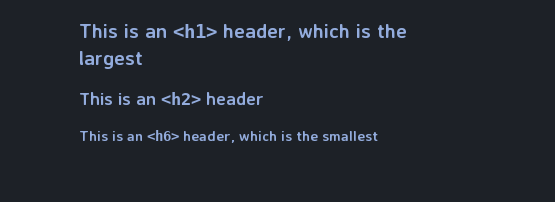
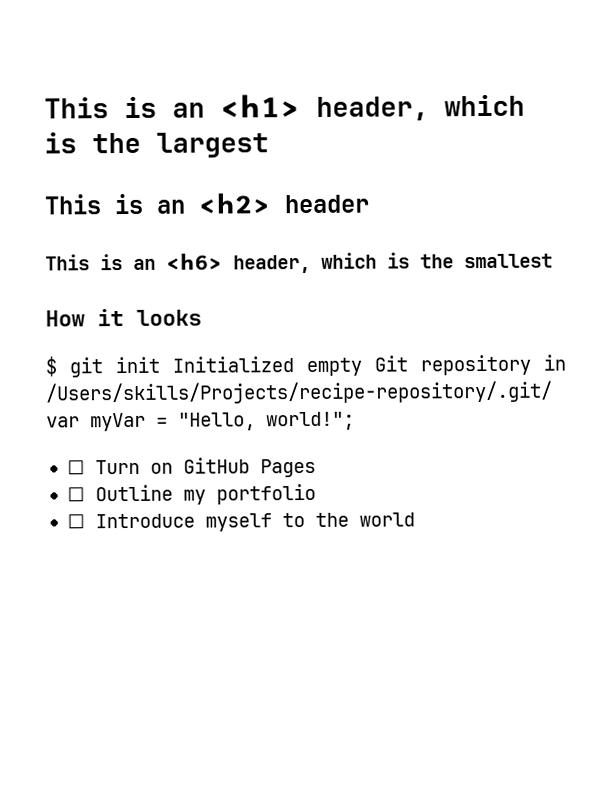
(378, 136) none -> [45,309,202,327] [45,354,566,378] [45,380,553,405] [46,411,355,432] [66,457,316,478] [66,483,316,505] [66,512,415,532] // How it looks // $ git init Initialized empty Git repository in /Users/skills/Projects/recipe-repository/.git/ var myVar = "Hello, world!"; // ☐ Turn on GitHub Pages // ☐ Outline my portfolio // ☐ Introduce myself to the world

